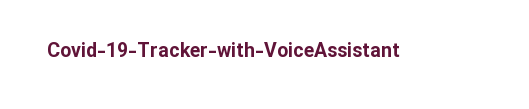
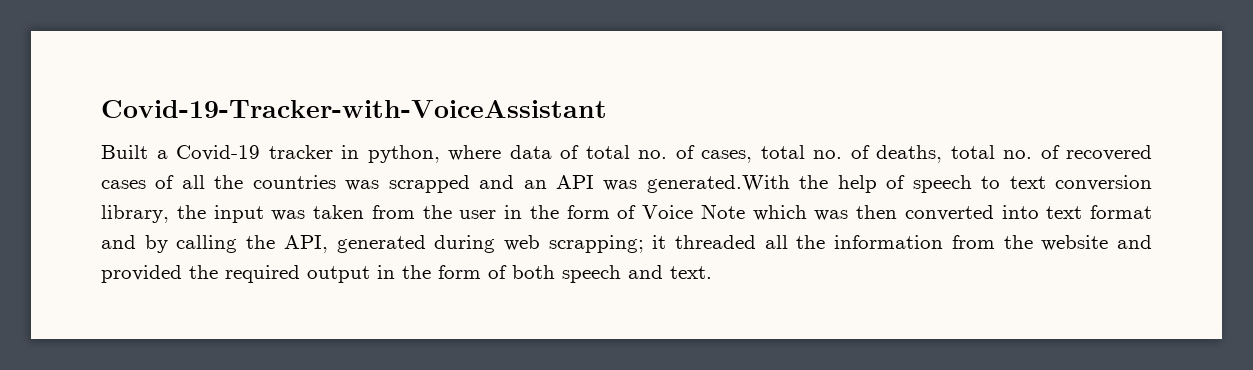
(400, 49) none -> [101,145,1152,163] [101,175,1153,193] [101,204,1152,223] [101,235,1153,253] [101,265,712,283] // Built a Covid-19 tracker in python, where data of total no. of cases, total no. of deaths, total no. of recovered cases of all the countries was scrapped and an API was generated.With the help of speech to text conversion library, the input was taken from the user in the form of Voice Note which was then converted into text format and by calling the API, generated during web scrapping; it threaded all the information from the website and provided the required output in the form of both speech and text.

